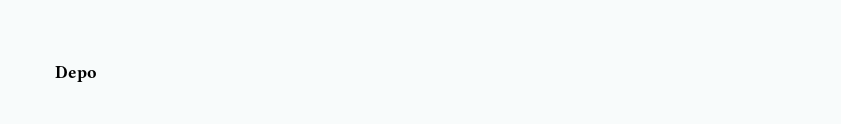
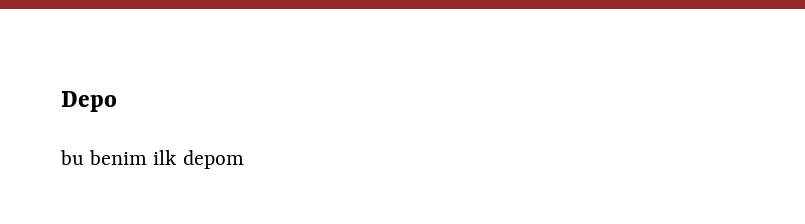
(97, 73) none -> [60,150,244,169] // bu benim ilk depom

